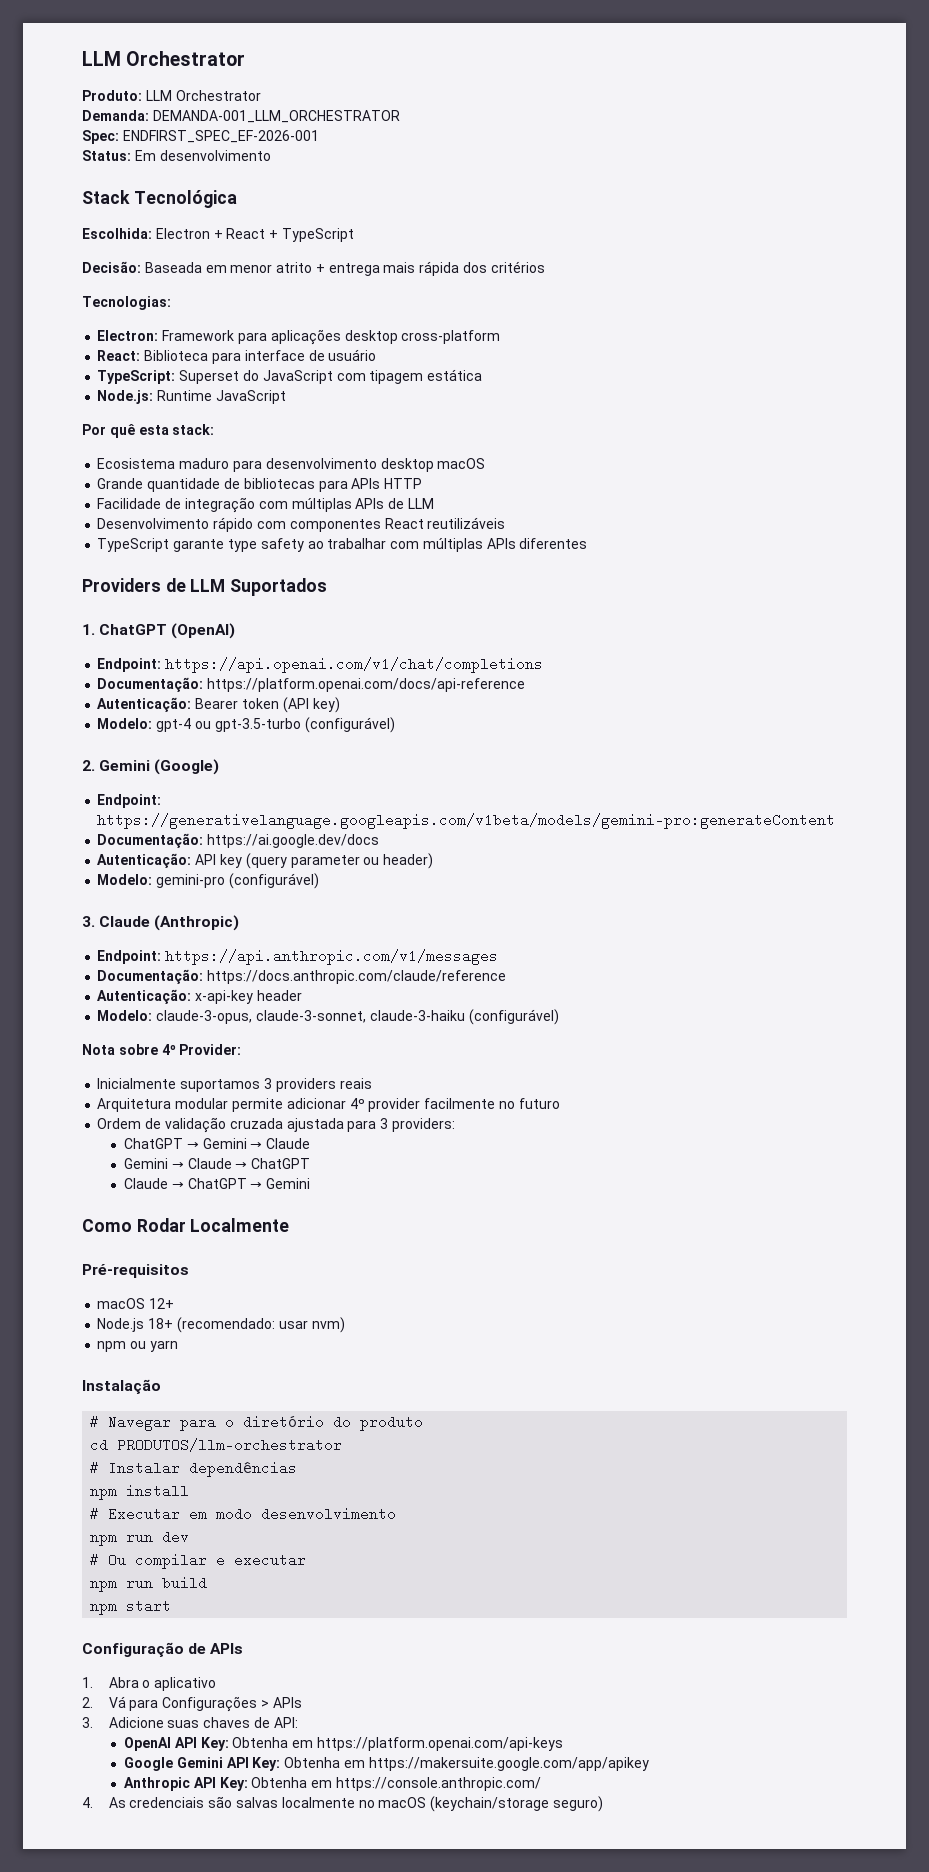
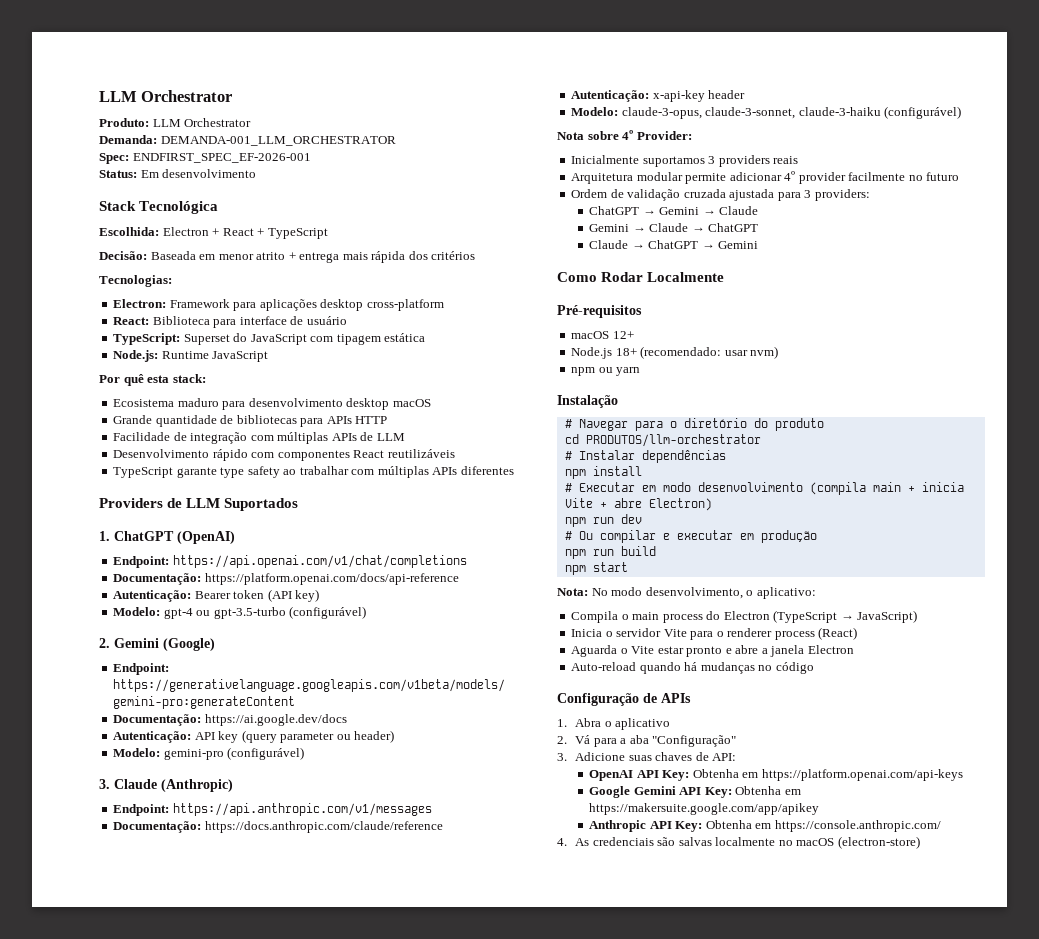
(397, 1514) none -> [809,482,964,495] [564,498,712,511] (compila main + inicia Vite + abre Electron)
(307, 1560) none -> [739,530,817,543] em produção
(172, 1606) none -> [557,587,816,599] [571,610,918,623] [571,627,858,640] [571,645,854,657] [571,662,814,674] // Nota: No modo desenvolvimento, o aplicativo: // Compila o main process do Electron (TypeScript → JavaScript) // Inicia o servidor Vite para o renderer process (React) // Aguarda o Vite estar pronto e abre a janela Electron // Auto-reload quando há mudanças no código
[162,1696,302,1712] Configurações > APIs -> [620,735,737,747] a aba "Configuração"
[430,1796,603,1812] (keychain/storage seguro) -> [837,836,920,849] (electron-store)

